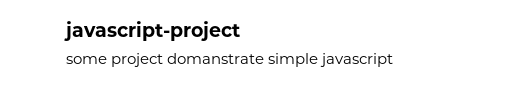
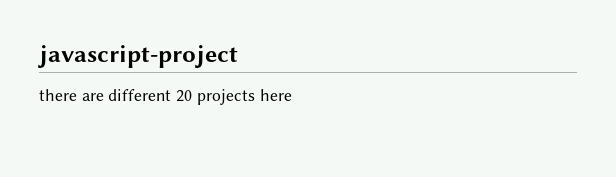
[66,53,394,67] some project domanstrate simple javascript -> [39,89,292,105] there are different 20 projects here

